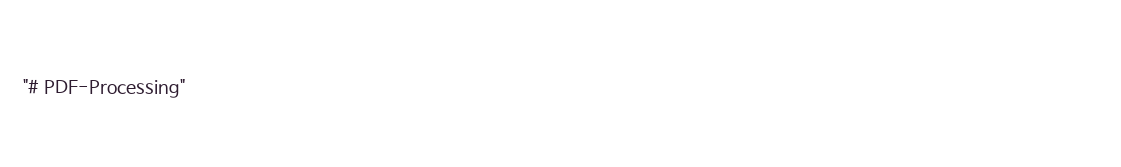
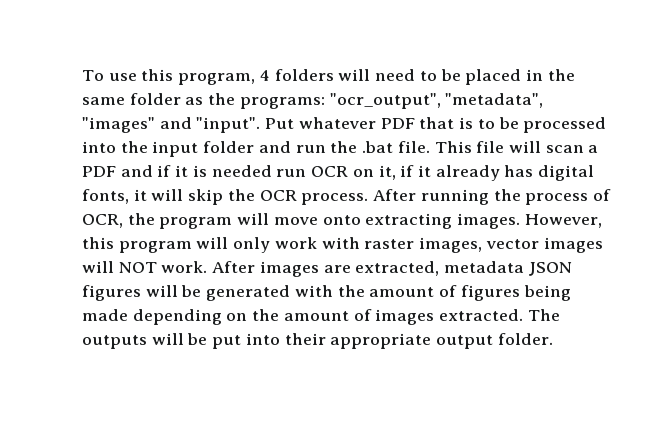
[23,79,185,98] "# PDF-Processing" -> [82,69,575,85] [82,93,544,109] [82,117,607,133] [82,141,599,157] [82,165,595,181] [82,189,611,205] [82,213,602,229] [82,237,603,253] [82,261,572,277] [82,285,571,301] [82,309,560,325] [82,333,553,349] To use this program, 4 folders will need to be placed in the same folder as the programs: "ocr_output", "metadata", "images" and "input". Put whatever PDF that is to be processed into the input folder and run the .bat file. This file will scan a PDF and if it is needed run OCR on it, if it already has digital fonts, it will skip the OCR process. After running the process of OCR, the program will move onto extracting images. However, this program will only work with raster images, vector images will NOT work. After images are extracted, metadata JSON figures will be generated with the amount of figures being made depending on the amount of images extracted. The outputs will be put into their appropriate output folder.

